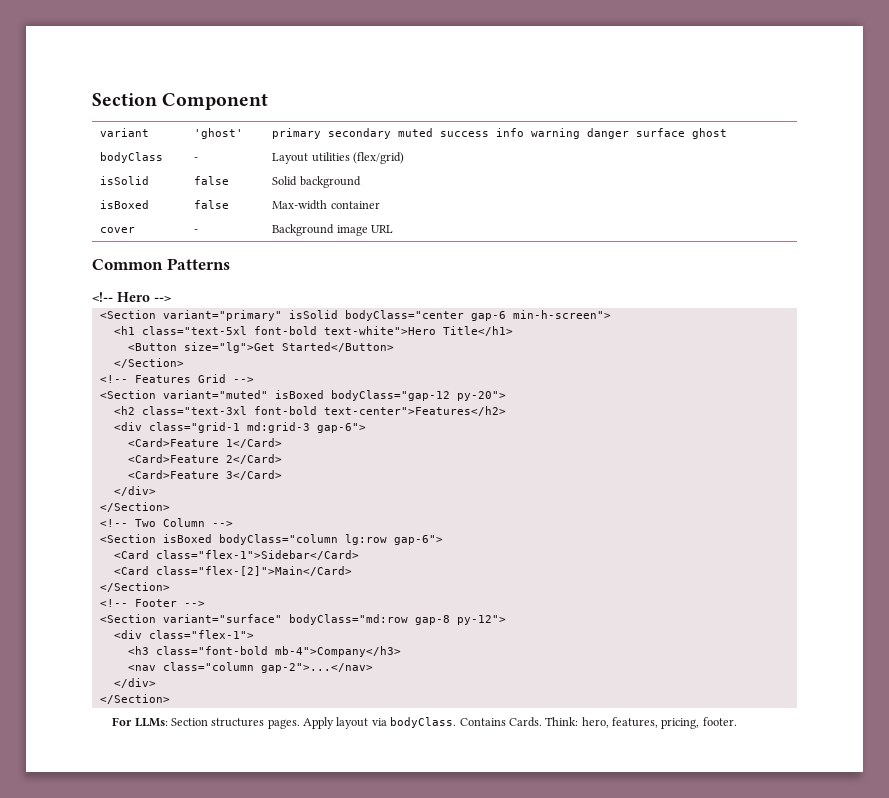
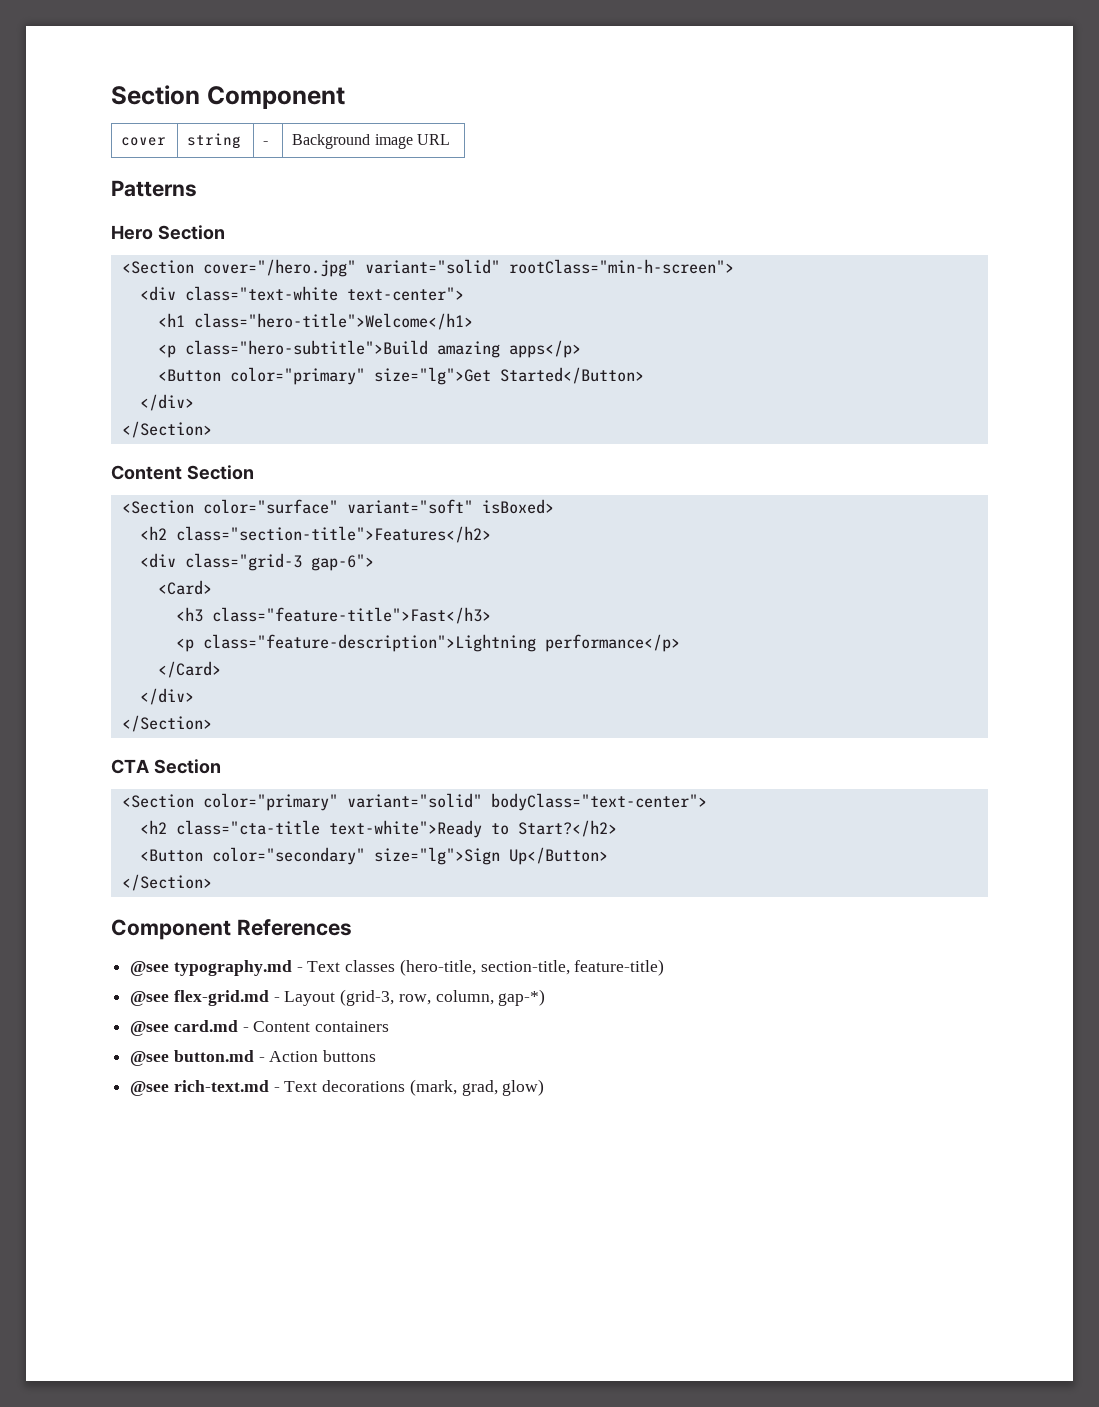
[100,128,150,137] [194,128,244,139] [272,128,728,139] [100,152,164,163] [194,157,199,161] [272,152,404,164] [100,176,150,185] [194,176,230,185] [272,176,361,188] [100,200,150,209] [194,200,230,209] [272,200,380,210] [100,227,136,233] variant | 'ghost' | primary secondary muted success info warning danger surface ghost // bodyClass | - | Layout utilities (flex/grid) // isSolid | false | Solid background // isBoxed | false | Max-width container // cover -> [121,137,167,146] [187,133,242,149] cover | string
[92,259,163,270] Common -> (450, 139) none
[92,292,171,302] [99,310,611,321] [113,326,513,336] [127,343,177,351] <!-- Hero --> // <Section variant="primary" isSolid bodyClass="center gap-6 min-h-screen"> // <h1 class="text-5xl font-bold text-white">Hero Title</h1> // <Button -> [111,225,225,240] [121,259,734,277] [139,286,464,301] [157,313,473,330] [157,340,581,358] [157,367,365,385] Hero Section // <Section cover="/hero.jpg" variant="solid" rootClass="min-h-screen"> // <div class="text-white text-center"> // <h1 class="hero-title">Welcome</h1> // <p class="hero-subtitle">Build amazing apps</p> // <Button color="primary"
[113,358,184,368] [99,374,254,383] [99,390,506,401] [113,406,506,416] [113,422,366,433] [127,438,282,448] [127,454,282,464] [127,470,282,480] [113,486,156,496] [99,502,170,512] [99,518,233,527] [99,534,443,545] [113,550,359,560] [113,566,352,576] [99,582,170,592] [99,599,205,607] [99,614,506,625] [113,630,254,639] [127,646,401,657] [127,662,373,673] [113,678,156,688] [99,694,170,704] [112,717,737,729] </Section> // <!-- Features Grid --> // <Section variant="muted" isBoxed bodyClass="gap-12 py-20"> // <h2 class="text-3xl font-bold text-center">Features</h2> // <div class="grid-1 md:grid-3 gap-6"> // <Card>Feature 1</Card> // <Card>Feature 2</Card> // <Card>Feature 3</Card> // </div> // </Section> // <!-- Two Column --> // <Section isBoxed bodyClass="column lg:row gap-6"> // <Card class="flex-1">Sidebar</Card> // <Card class="flex-[2]">Main</Card> // </Section> // <!-- Footer --> // <Section variant="surface" bodyClass="md:row gap-8 py-12"> // <div class="flex-1"> // <h3 class="font-bold mb-4">Company</h3> // <nav class="column gap-2">...</nav> // </div> // </Section> // For LLMs: Section structures pages. Apply layout via bodyClass. Contains Cards. Think: hero, features, pricing, footer. -> [139,394,194,411] [121,421,212,438] [111,465,254,480] [121,499,554,514] [139,526,491,543] [139,553,374,571] [157,580,212,595] [175,607,491,624] [175,634,680,652] [157,661,221,678] [139,688,194,705] [121,715,212,732] [111,759,221,774] [121,793,707,811] [139,820,617,838] [139,847,608,865] [121,874,212,891] [111,919,352,940] [130,959,665,976] [130,989,546,1006] [130,1020,390,1036] [130,1050,377,1066] [130,1079,545,1096] </div> // </Section> // Content Section // <Section color="surface" variant="soft" isBoxed> // <h2 class="section-title">Features</h2> // <div class="grid-3 gap-6"> // <Card> // <h3 class="feature-title">Fast</h3> // <p class="feature-description">Lightning performance</p> // </Card> // </div> // </Section> // CTA Section // <Section color="primary" variant="solid" bodyClass="text-center"> // <h2 class="cta-title text-white">Ready to Start?</h2> // <Button color="secondary" size="lg">Sign Up</Button> // </Section> // Component References // @see typography.md - Text classes (hero-title, section-title, feature-title) // @see flex-grid.md - Layout (grid-3, row, column, gap-*) // @see card.md - Content containers // @see button.md - Action buttons // @see rich-text.md - Text decorations (mark, grad, glow)

